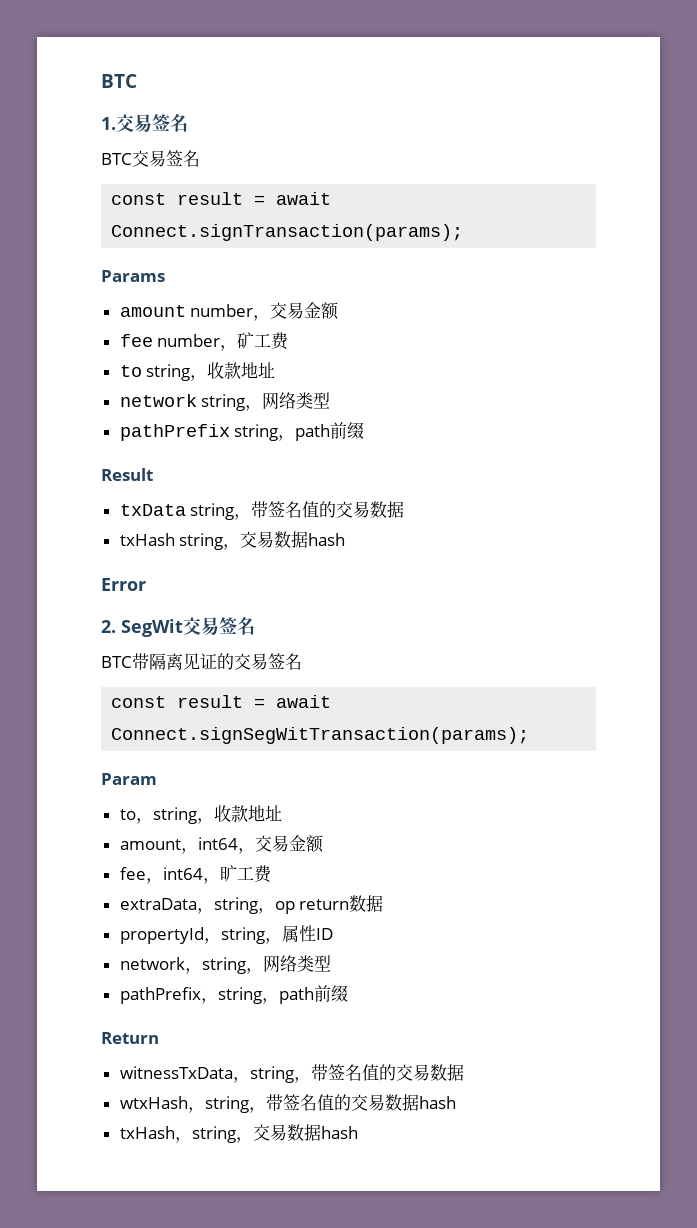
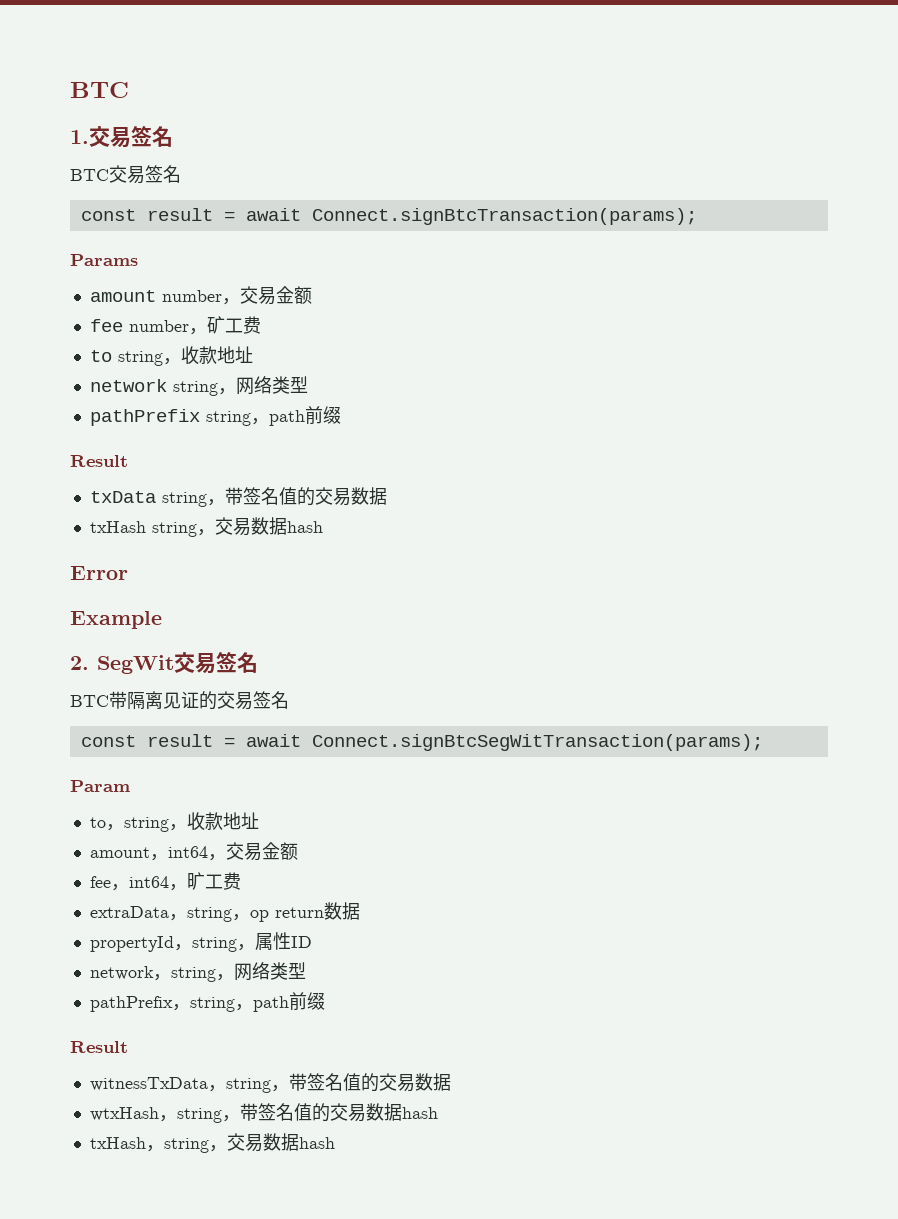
[111,224,464,241] Connect.signTransaction(params); -> [311,208,697,225] Connect.signBtcTransaction(params);
(146, 584) none -> [70,611,162,629] // Example
[111,727,530,744] Connect.signSegWitTransaction(params); -> [311,734,763,751] Connect.signBtcSegWitTransaction(params);
[101,1032,159,1044] Return -> [70,1041,128,1053] Result

